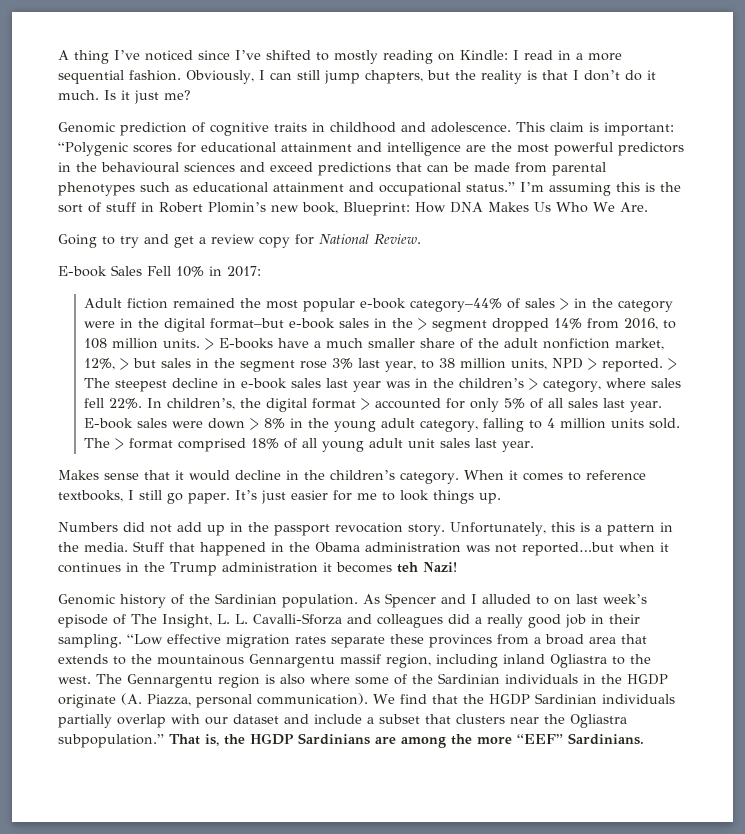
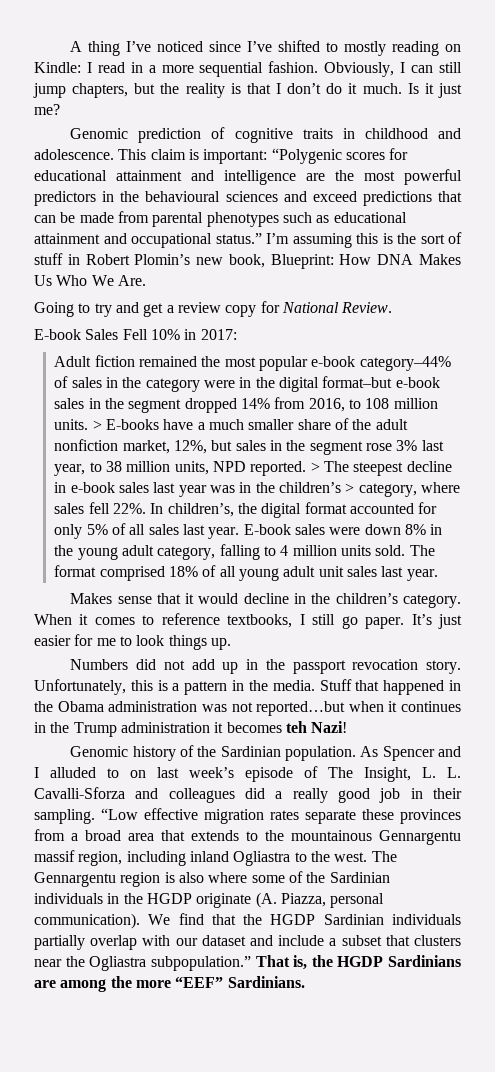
[560,298,570,310] > -> (102, 382) none
[418,318,428,330] > -> (125, 403) none
[120,358,130,370] > -> (208, 447) none
[588,358,598,370] > -> (247, 466) none
[361,398,371,410] > -> (347, 508) none
[250,418,260,430] > -> (401, 529) none
[115,438,125,450] > -> (435, 550) none

